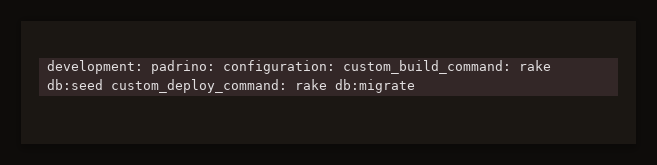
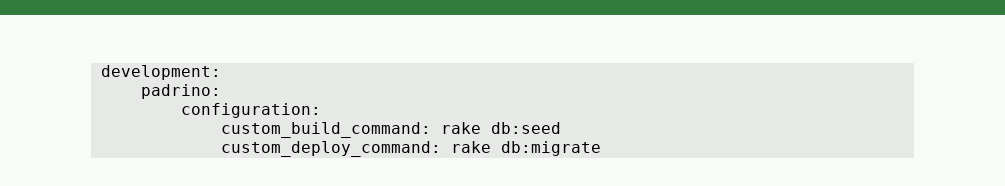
(143, 67) none -> (222, 72) //
(215, 67) none -> (222, 91) //
(335, 67) none -> (322, 110) //
(103, 84) none -> (562, 128) //

